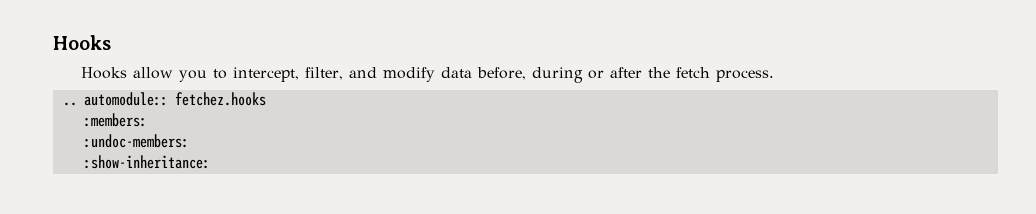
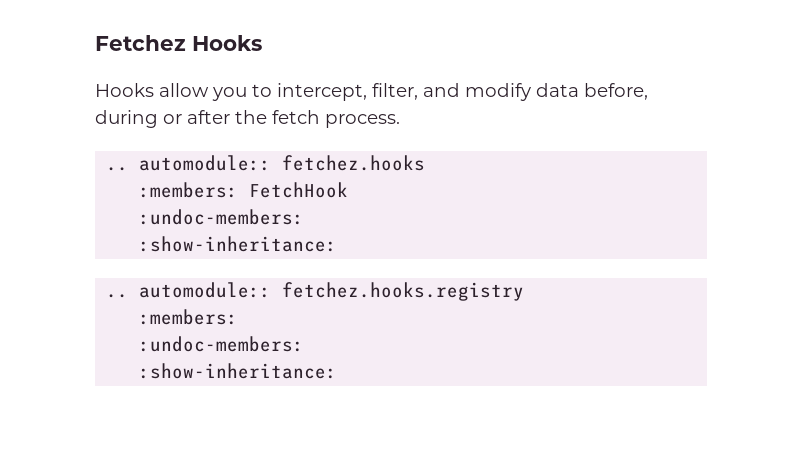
(53, 42) none -> [95,35,186,51] Fetchez
[83,134,189,148] [83,155,210,169] // :undoc-members: // :show-inheritance: -> [249,182,349,198] [139,209,305,225] [139,236,338,252] [106,282,525,301] [139,309,239,325] [139,336,305,352] [139,363,338,379] FetchHook // :undoc-members: // :show-inheritance: // .. automodule:: fetchez.hooks.registry // :members: // :undoc-members: // :show-inheritance:

